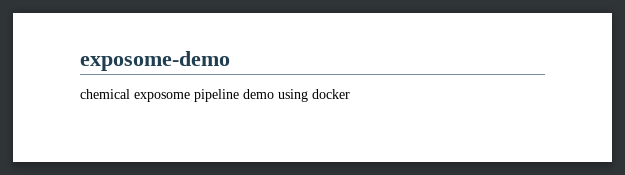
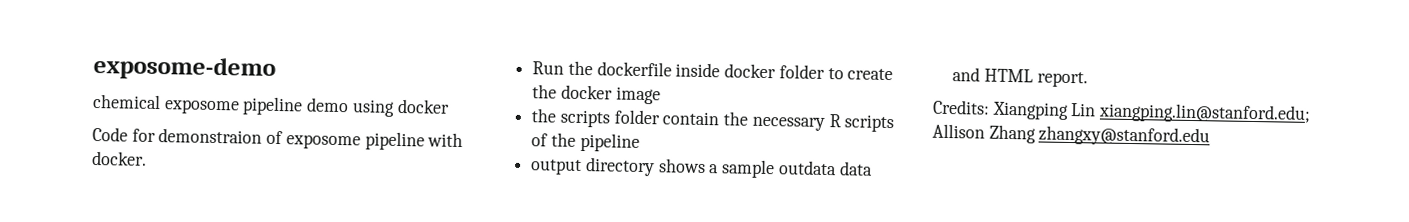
(350, 94) none -> [92,126,464,151] [92,150,147,166] [532,60,894,81] [532,84,661,105] [531,108,895,133] [531,132,640,152] [530,157,873,179] [952,67,1088,88] [932,99,1312,124] [932,123,1211,147] // Code for demonstraion of exposome pipeline with docker. // Run the dockerfile inside docker folder to create the docker image // the scripts folder contain the necessary R scripts of the pipeline // output directory shows a sample outdata data and HTML report. // Credits: Xiangping Lin xiangping.lin@stanford.edu; Allison Zhang zhangxy@stanford.edu

